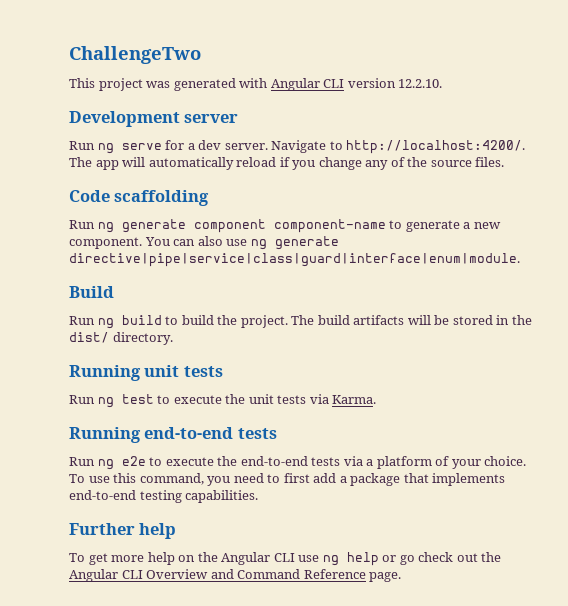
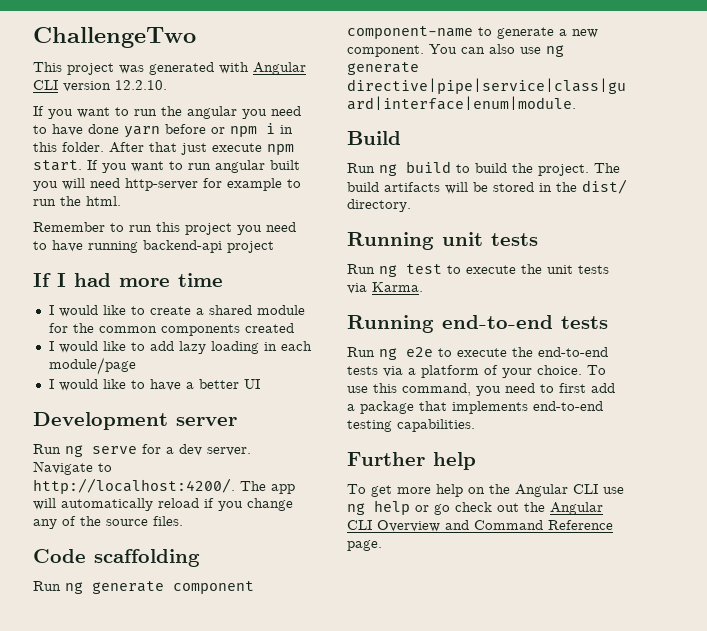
(443, 83) none -> [33,106,301,119] [33,123,293,138] [33,142,294,155] [33,160,300,173] [33,178,301,191] [33,196,121,206] [33,222,296,235] [33,240,274,253] [33,273,223,287] [48,305,305,317] [48,323,294,336] [48,341,312,354] [48,357,136,375] [48,379,260,391] // If you want to run the angular you need to have done yarn before or npm i in this folder. After that just execute npm start. If you want to run angular built you will need http-server for example to run the html. // Remember to run this project you need to have running backend-api project // If I had more time // I would like to create a shared module for the common components created // I would like to add lazy loading in each module/page // I would like to have a better UI

